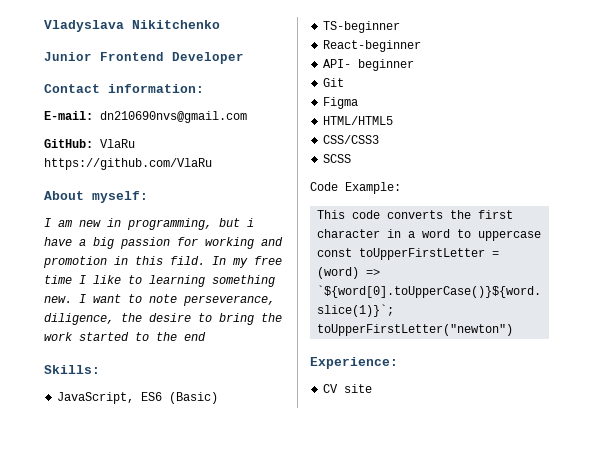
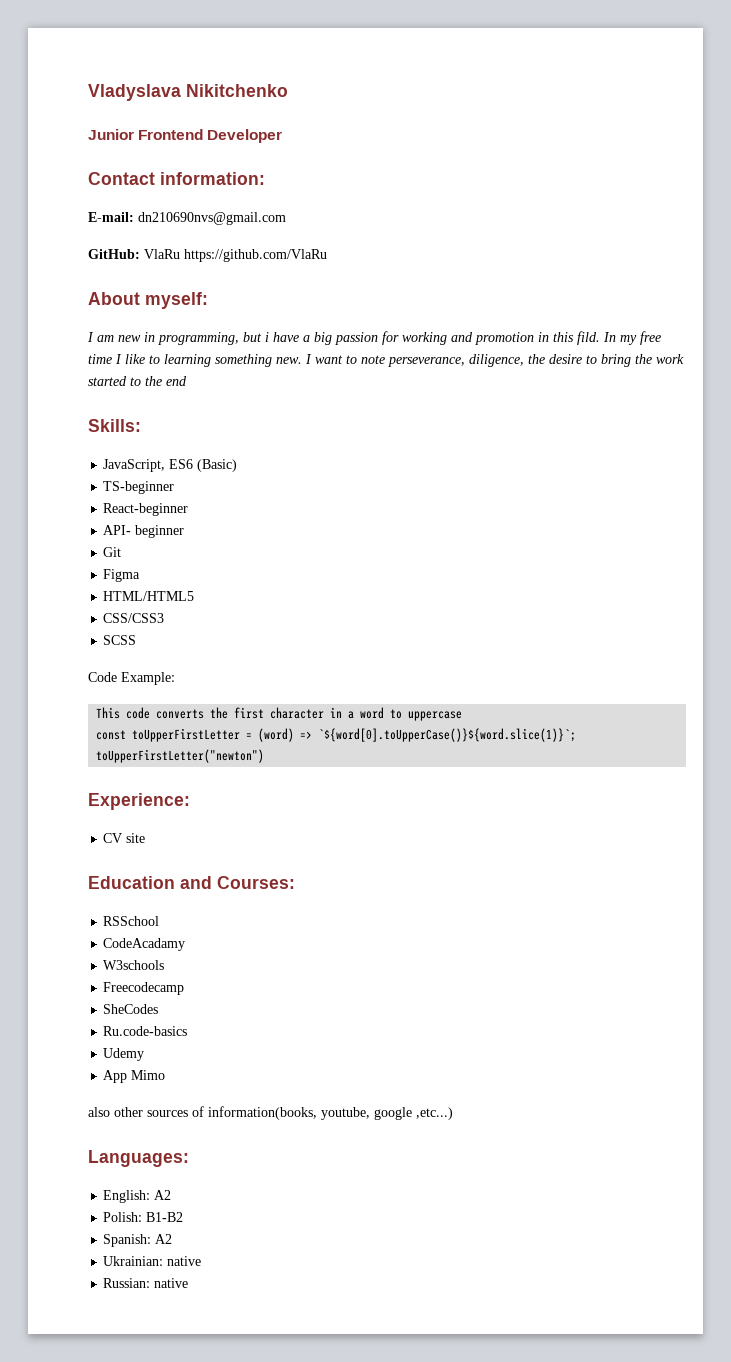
(373, 388) none -> [88,876,295,889] [103,916,160,926] [103,938,186,951] [103,960,165,970] [103,982,185,995] [103,1004,159,1014] [103,1026,188,1036] [103,1048,145,1061] [103,1070,166,1083] [88,1106,453,1120] [88,1150,189,1167] [103,1190,172,1203] [103,1212,184,1222] [103,1234,173,1247] [103,1256,202,1266] [103,1278,189,1288] // Education and Courses: // RSSchool // CodeAcadamy // W3schools // Freecodecamp // SheCodes // Ru.code-basics // Udemy // App Mimo // also other sources of information(books, youtube, google ,etc...) // Languages: // English: A2 // Polish: B1-B2 // Spanish: A2 // Ukrainian: native // Russian: native

